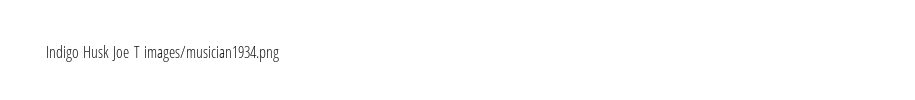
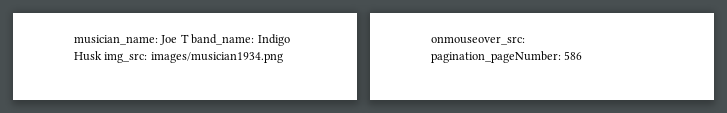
[46,45,279,62] Indigo Husk Joe T images/musician1934.png -> [74,34,290,46] [74,51,283,63] [431,36,525,45] [431,51,583,63] musician_name: Joe T band_name: Indigo Husk img_src: images/musician1934.png onmouseover_src: pagination_pageNumber: 586

